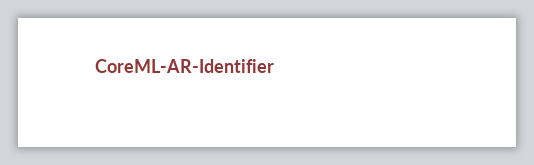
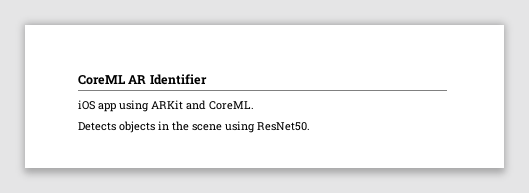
[95,59,274,73] CoreML-AR-Identifier -> [78,74,207,85] [78,100,254,112] [78,121,310,133] CoreML AR Identifier // iOS app using ARKit and CoreML. // Detects objects in the scene using ResNet50.

